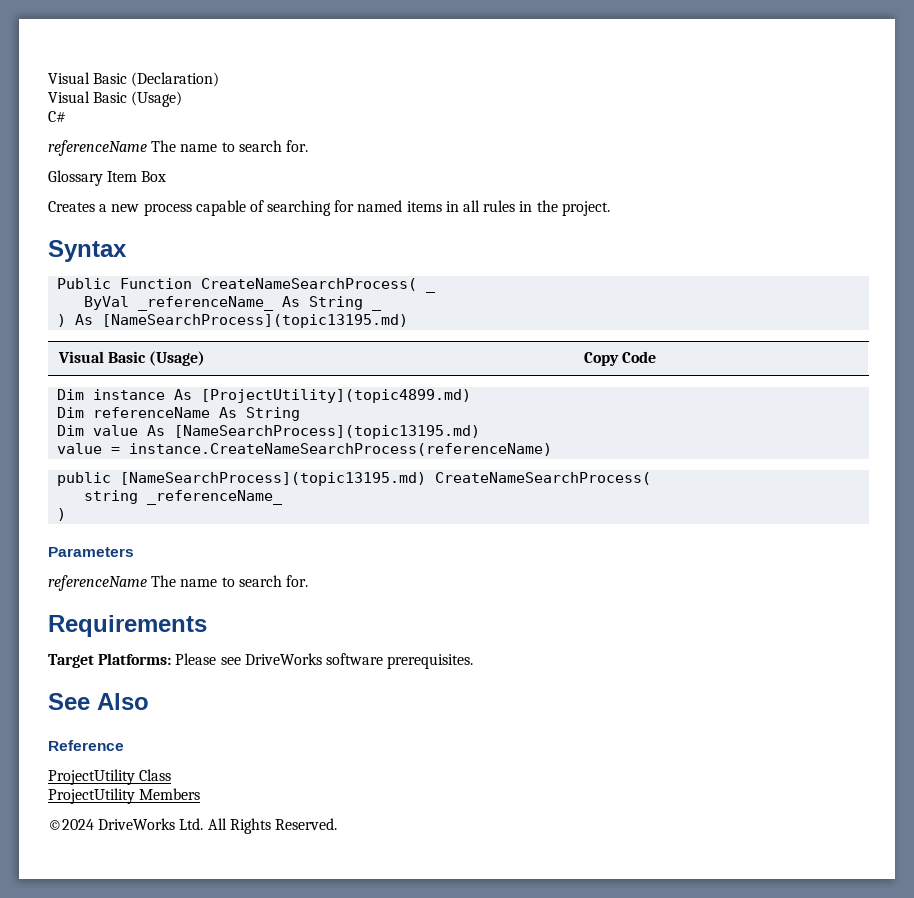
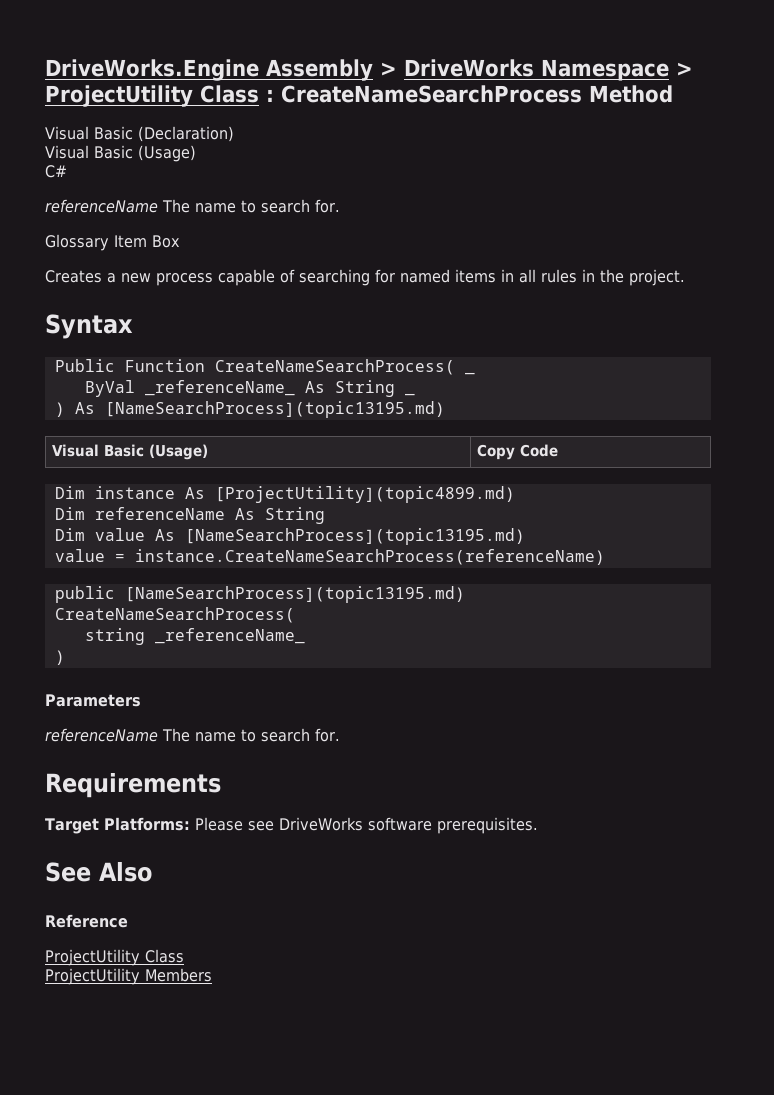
(48, 78) none -> [45,59,693,81] [45,85,673,107] DriveWorks.Engine Assembly > DriveWorks Namespace > ProjectUtility Class : CreateNameSearchProcess Method //
[48,818,337,834] // ©2024 DriveWorks Ltd. All Rights Reserved. -> (212, 975) none

